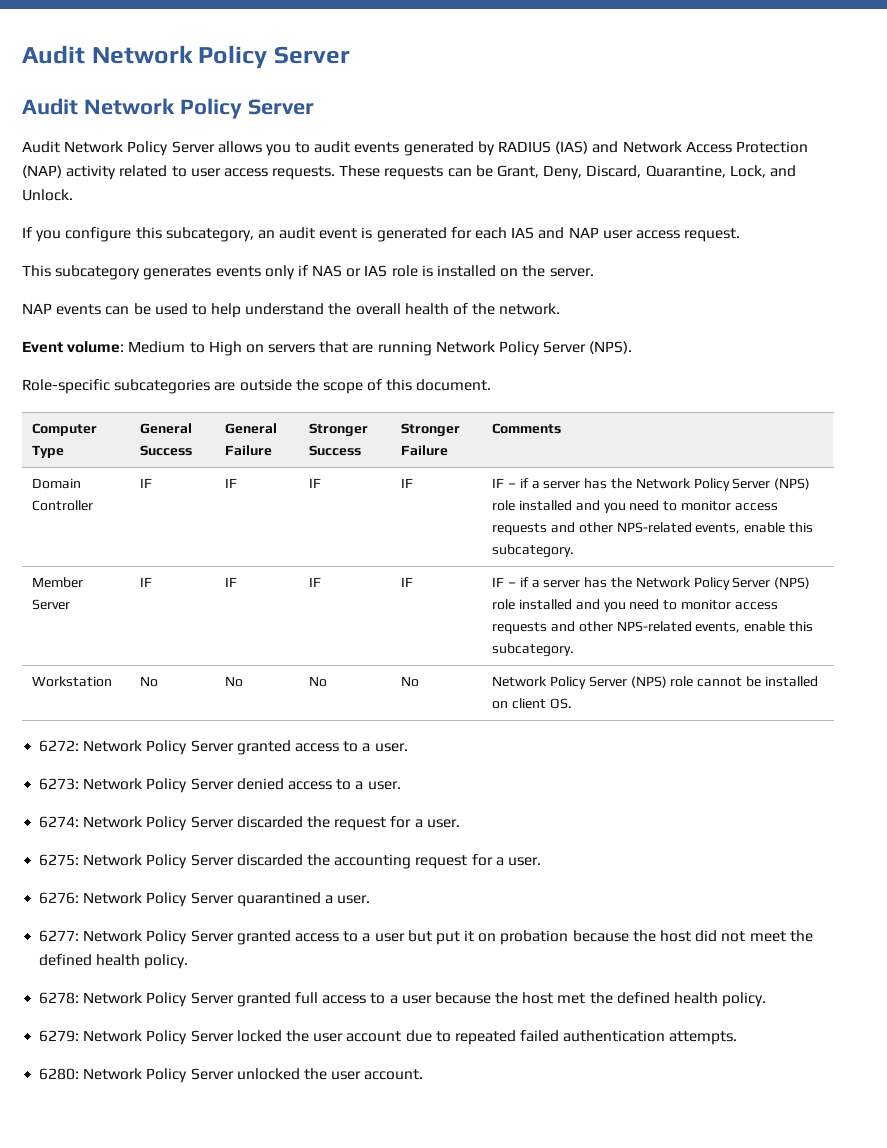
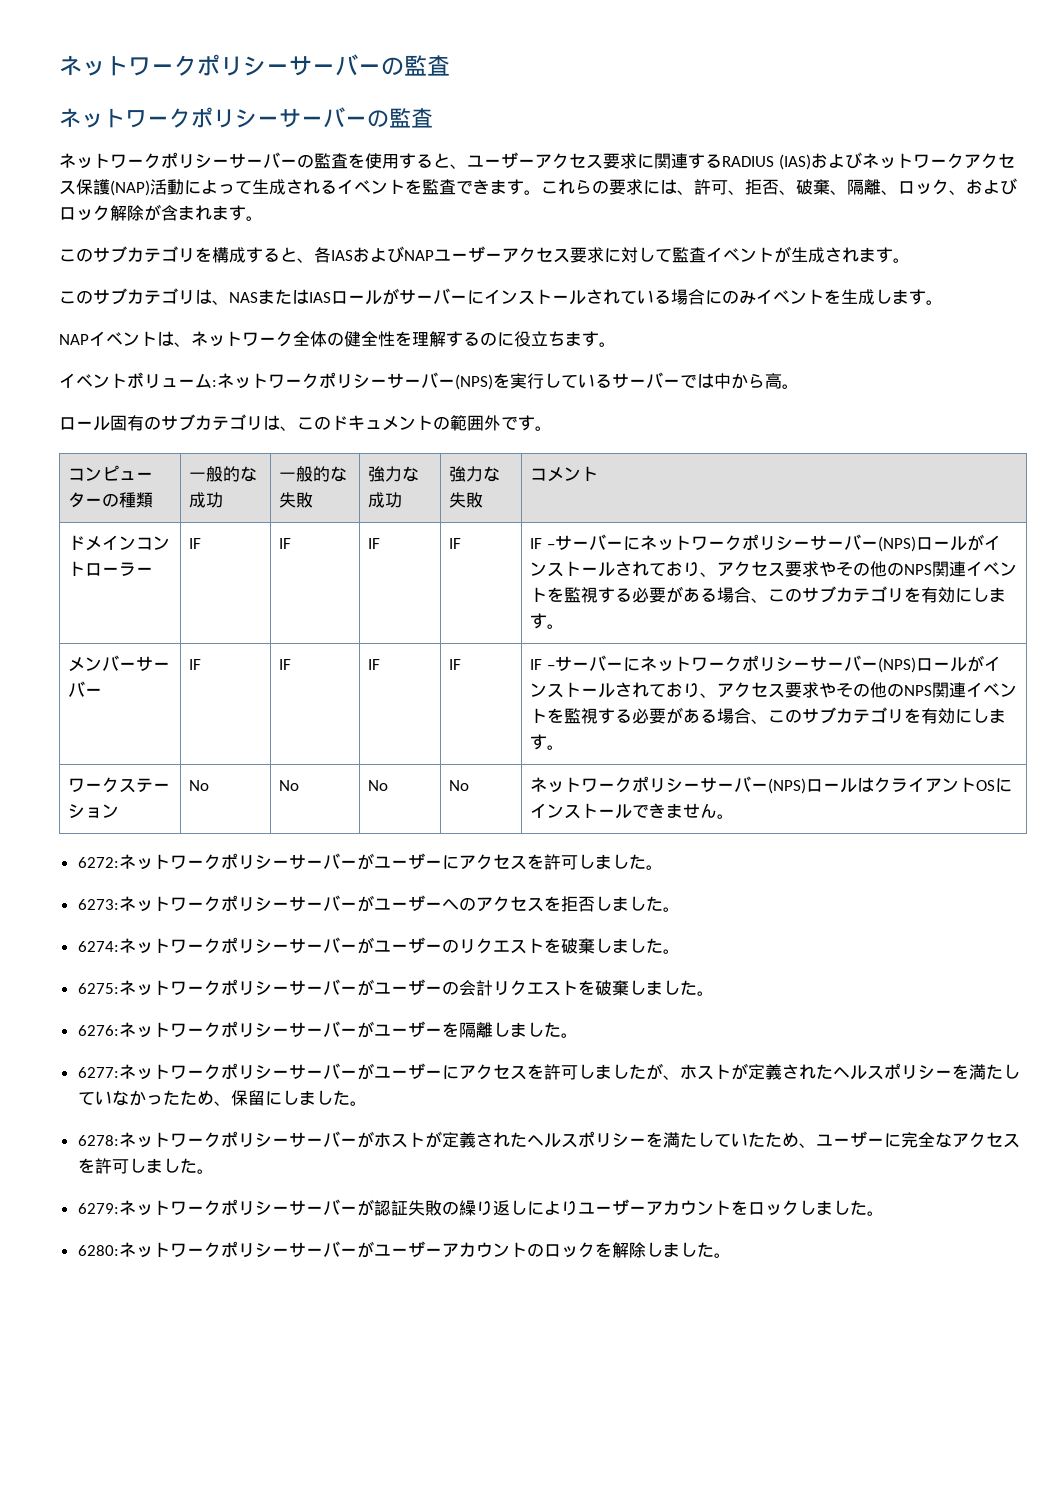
[22,45,350,69] [22,98,314,119] [22,141,808,156] [22,165,796,180] [22,189,73,201] [22,227,741,242] [22,265,594,280] [22,303,561,318] [22,341,633,356] [22,379,492,394] [32,423,98,436] [32,445,65,458] [140,423,193,434] [140,445,193,456] [225,423,278,434] [225,445,273,456] [309,423,369,437] [309,445,362,456] [401,423,461,437] [401,445,449,456] [492,423,562,434] [32,478,82,489] [32,500,94,511] [140,478,153,488] [225,478,238,488] [309,478,322,488] [401,478,414,488] [492,478,811,491] [492,500,778,513] [492,522,813,535] [492,544,575,558] [32,577,84,588] [32,599,71,610] [140,577,153,587] [225,577,238,587] [309,577,322,587] [401,577,414,587] [492,577,811,590] [492,599,778,612] [492,621,813,634] [492,643,575,657] [32,676,113,687] [140,676,159,687] [225,676,244,687] [309,676,328,687] [401,676,420,687] [492,676,818,689] [492,698,572,709] [39,740,408,755] [39,778,401,793] [39,816,460,831] [39,854,541,869] [39,892,371,907] [39,930,813,945] [39,954,189,969] [39,992,767,1007] [39,1030,738,1045] [39,1068,424,1083] Audit Network Policy Server // Audit Network Policy Server // Audit Network Policy Server allows you to audit events generated by RADIUS (IAS) and Network Access Protection (NAP) activity related to user access requests. These requests can be Grant, Deny, Discard, Quarantine, Lock, and Unlock. // If you configure this subcategory, an audit event is generated for each IAS and NAP user access request. // This subcategory generates events only if NAS or IAS role is installed on the server. // NAP events can be used to help understand the overall health of the network. // Event volume: Medium to High on servers that are running Network Policy Server (NPS). // Role-specific subcategories are outside the scope of this document. // Computer Type | General Success | General Failure | Stronger Success | Stronger Failure | Comments // Domain Controller | IF | IF | IF | IF | IF – if a server has the Network Policy Server (NPS) role installed and you need to monitor access requests and other NPS-related events, enable this subcategory. // Member Server | IF | IF | IF | IF | IF – if a server has the Network Policy Server (NPS) role installed and you need to monitor access requests and other NPS-related events, enable this subcategory. // Workstation | No | No | No | No | Network Policy Server (NPS) role cannot be installed on client OS. // 6272: Network Policy Server granted access to a user. // 6273: Network Policy Server denied access to a user. // 6274: Network Policy Server discarded the request for a user. // 6275: Network Policy Server discarded the accounting request for a user. // 6276: Network Policy Server quarantined a user. // 6277: Network Policy Server granted access to a user but put it on probation because the host did not meet the defined health policy. // 6278: Network Policy Server granted full access to a user because the host met the defined health policy. // 6279: Network Policy Server locked the user account due to repeated failed authentication attempts. // 6280: Network Policy Server unlocked the user account. -> [59,54,450,76] [59,107,433,128] [59,152,1015,170] [59,178,1017,196] [59,204,263,221] [59,246,910,263] [59,288,943,305] [59,331,616,347] [59,372,799,390] [59,414,552,431] [68,465,154,481] [68,492,154,508] [189,466,258,482] [189,492,224,508] [279,466,348,482] [279,492,314,508] [368,466,420,482] [368,492,403,508] [449,466,501,482] [449,492,484,508] [530,466,599,482] [68,535,171,551] [68,561,154,576] [189,538,202,549] [279,538,292,549] [368,538,381,549] [449,538,462,549] [530,534,1001,552] [530,561,1018,577] [530,586,1007,603] [530,613,565,629] [68,655,171,672] [68,681,103,697] [189,659,202,670] [279,659,292,670] [368,659,381,670] [449,659,462,670] [530,655,1001,673] [530,682,1018,698] [530,707,1007,724] [530,734,565,750] [68,777,171,793] [68,804,120,819] [189,780,210,791] [279,780,300,791] [368,780,389,791] [449,780,470,791] [530,776,1013,794] [530,803,735,819] [77,853,663,870] [77,895,680,912] [77,937,680,954] [77,979,714,996] [77,1021,578,1038] [77,1063,1020,1080] [77,1090,367,1106] [77,1131,1020,1148] [77,1158,214,1174] [77,1199,884,1216] [77,1241,731,1258] ネットワークポリシーサーバーの監査 // ネットワークポリシーサーバーの監査 // ネットワークポリシーサーバーの監査を使用すると、ユーザーアクセス要求に関連するRADIUS (IAS)およびネットワークアクセス保護(NAP)活動によって生成されるイベントを監査できます。これらの要求には、許可、拒否、破棄、隔離、ロック、およびロック解除が含まれます。 // このサブカテゴリを構成すると、各IASおよびNAPユーザーアクセス要求に対して監査イベントが生成されます。 // このサブカテゴリは、NASまたはIASロールがサーバーにインストールされている場合にのみイベントを生成します。 // NAPイベントは、ネットワーク全体の健全性を理解するのに役立ちます。 // イベントボリューム:ネットワークポリシーサーバー(NPS)を実行しているサーバーでは中から高。 // ロール固有のサブカテゴリは、このドキュメントの範囲外です。 // コンピューターの種類 | 一般的な成功 | 一般的な失敗 | 強力な成功 | 強力な失敗 | コメント // ドメインコントローラー | IF | IF | IF | IF | IF –サーバーにネットワークポリシーサーバー(NPS)ロールがインストールされており、アクセス要求やその他のNPS関連イベントを監視する必要がある場合、このサブカテゴリを有効にします。 // メンバーサーバー | IF | IF | IF | IF | IF –サーバーにネットワークポリシーサーバー(NPS)ロールがインストールされており、アクセス要求やその他のNPS関連イベントを監視する必要がある場合、このサブカテゴリを有効にします。 // ワークステーション | No | No | No | No | ネットワークポリシーサーバー(NPS)ロールはクライアントOSにインストールできません。 // 6272:ネットワークポリシーサーバーがユーザーにアクセスを許可しました。 // 6273:ネットワークポリシーサーバーがユーザーへのアクセスを拒否しました。 // 6274:ネットワークポリシーサーバーがユーザーのリクエストを破棄しました。 // 6275:ネットワークポリシーサーバーがユーザーの会計リクエストを破棄しました。 // 6276:ネットワークポリシーサーバーがユーザーを隔離しました。 // 6277:ネットワークポリシーサーバーがユーザーにアクセスを許可しましたが、ホストが定義されたヘルスポリシーを満たしていなかったため、保留にしました。 // 6278:ネットワークポリシーサーバーがホストが定義されたヘルスポリシーを満たしていたため、ユーザーに完全なアクセスを許可しました。 // 6279:ネットワークポリシーサーバーが認証失敗の繰り返しによりユーザーアカウントをロックしました。 // 6280:ネットワークポリシーサーバーがユーザーアカウントのロックを解除しました。

